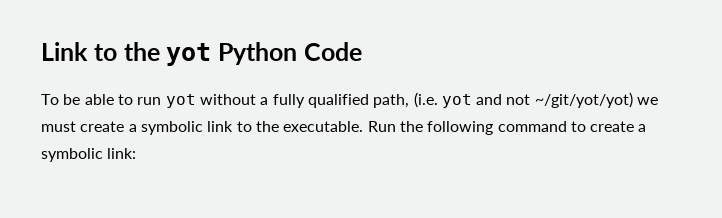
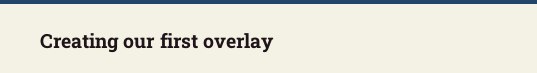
[41,42,362,66] [41,92,659,108] [41,121,647,135] [41,148,137,162] Link to the yot Python Code // To be able to run yot without a fully qualified path, (i.e. yot and not ~/git/yot/yot) we must create a symbolic link to the executable. Run the following command to create a symbolic link: -> [40,32,274,53] Creating our first overlay

